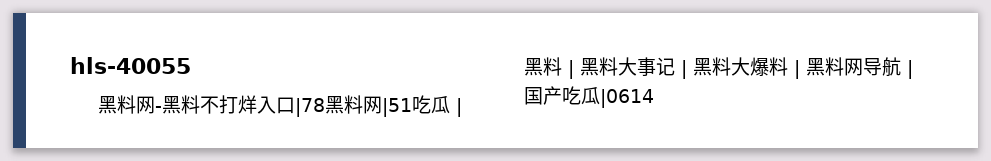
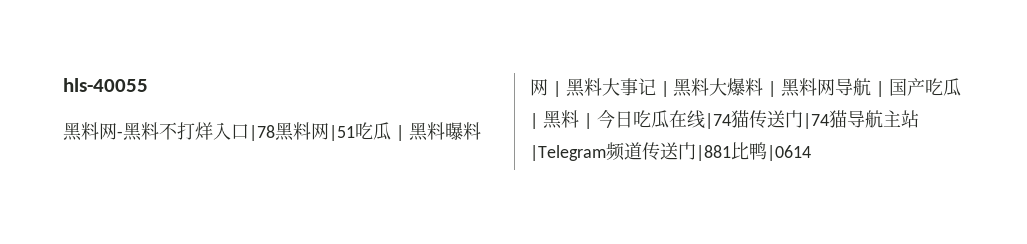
(562, 66) none -> [444,122,481,140] [530,79,548,96] 曝料网
(600, 96) none -> [530,110,919,129] [530,142,767,161] | 黑料 | 今日吃瓜在线|74猫传送门|74猫导航主站|Telegram频道传送门|881比鸭

